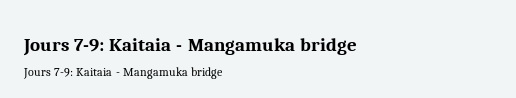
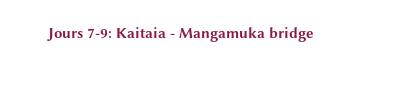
[23,38,357,56] [23,67,224,79] Jours 7-9: Kaitaia - Mangamuka bridge // Jours 7-9: Kaitaia - Mangamuka bridge -> [47,27,315,42] Jours 7-9: Kaitaia - Mangamuka bridge

